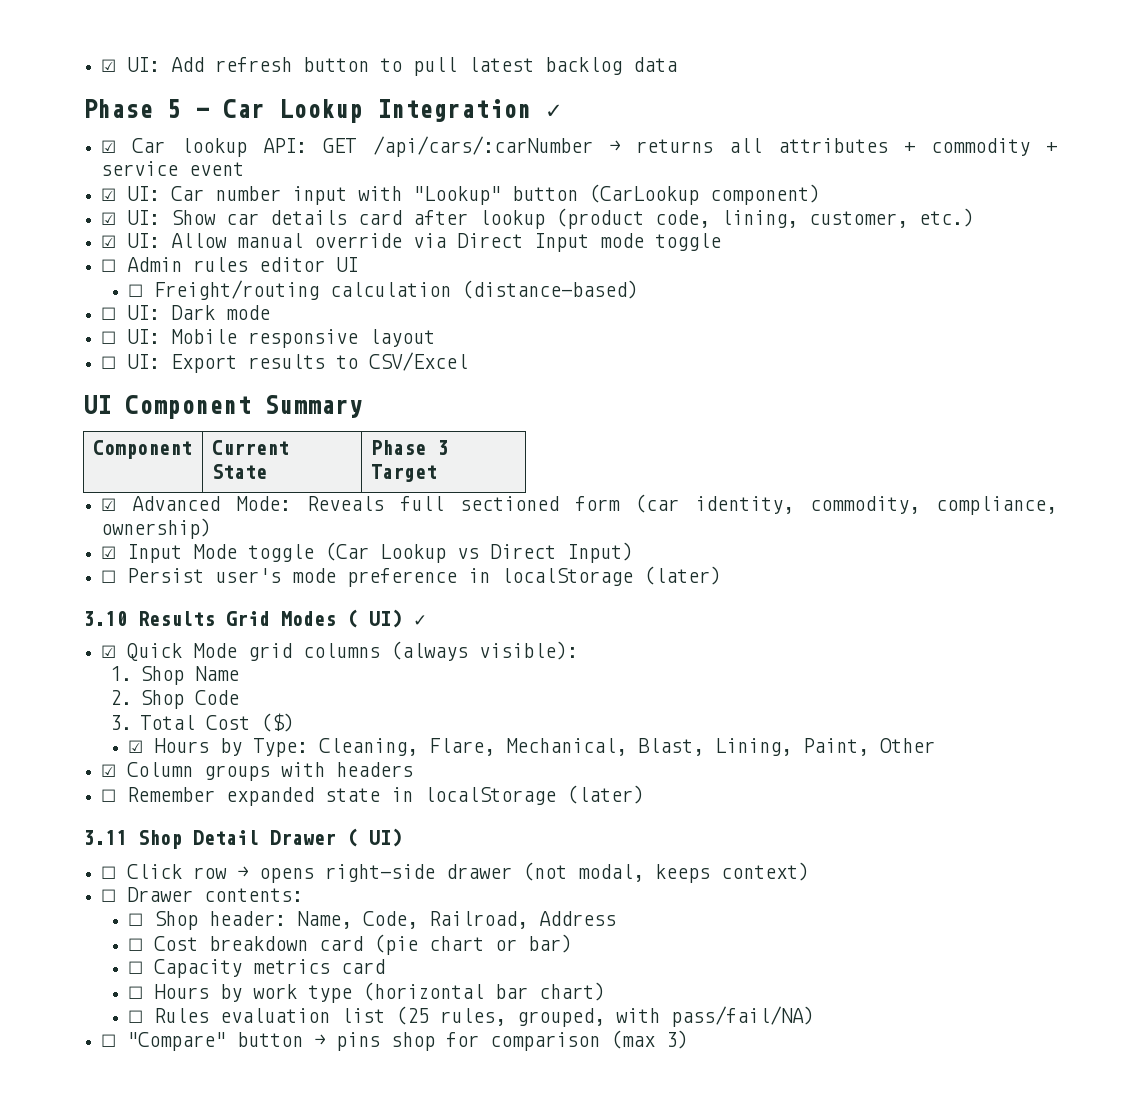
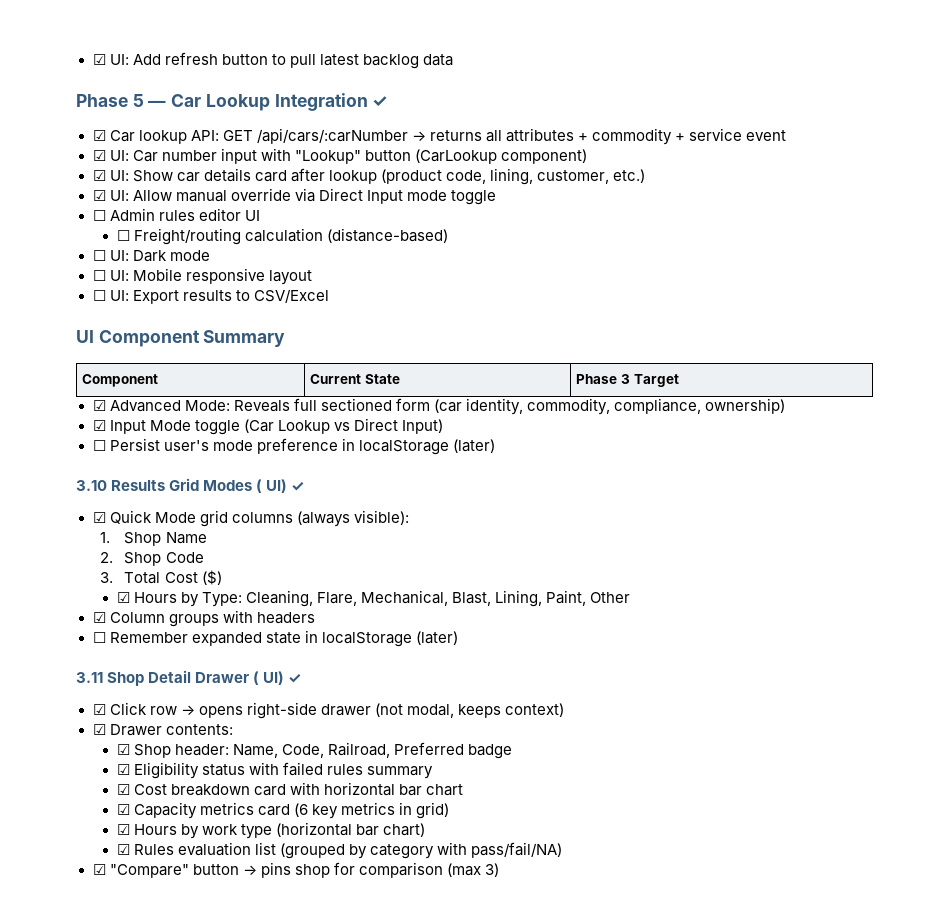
[101,866,117,879] // ☐ -> [288,674,302,683] [92,704,106,715] ✓ // ☑
[101,889,117,902] ☐ -> [92,724,106,735] ☑
[127,913,143,926] ☐ -> [116,744,130,755] ☑
[538,911,616,926] [127,934,572,955] [127,959,385,978] [127,986,143,999] Address // ☐ Cost breakdown card (pie chart or bar) // ☐ Capacity metrics card // ☐ -> [394,742,513,759] [116,762,434,779] [116,782,464,796] [116,802,450,819] [116,824,130,835] Preferred badge // ☑ Eligibility status with failed rules summary // ☑ Cost breakdown card with horizontal bar chart // ☑ Capacity metrics card (6 key metrics in grid) // ☑
[127,1010,143,1023] ☐ -> [116,844,130,855] ☑
[395,1006,605,1027] (25 rules, grouped, -> [279,843,435,859] (grouped by category
[101,1034,117,1047] ☐ -> [92,864,106,875] ☑

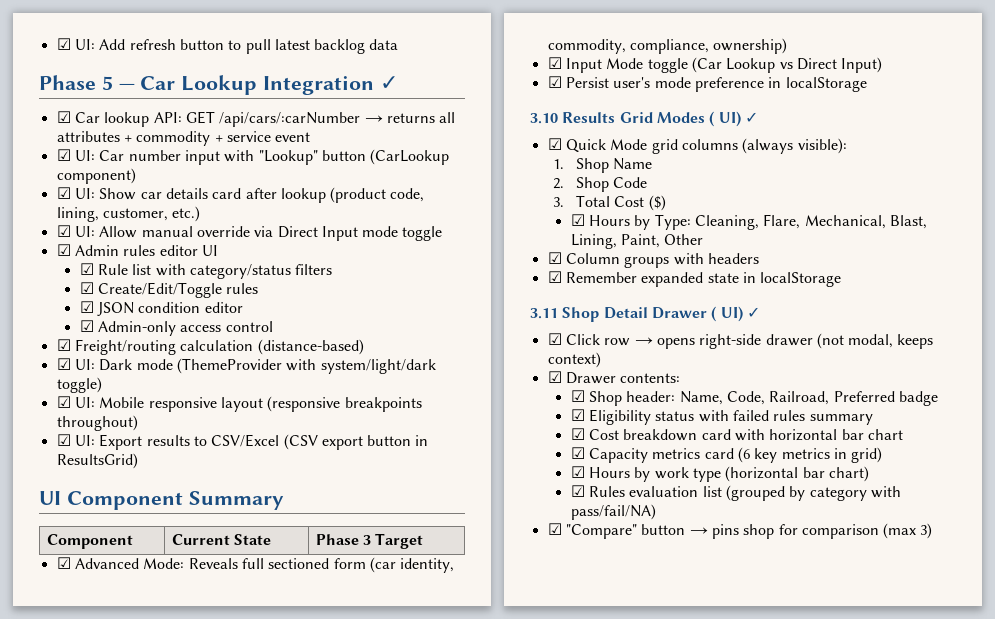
[92,210,106,221] ☐ -> [56,244,71,256] ☑
[116,230,130,241] ☐ -> [79,263,333,279] [79,282,259,298] [79,301,243,316] [79,320,273,336] [56,339,71,351] ☑ Rule list with category/status filters // ☑ Create/Edit/Toggle rules // ☑ JSON condition editor // ☑ Admin-only access control // ☑
[92,250,106,261] ☐ -> [56,358,71,370] ☑
[92,270,106,281] // ☐ -> [176,358,436,374] [56,377,102,393] [56,396,71,408] (ThemeProvider with system/light/dark toggle) // ☑
[92,290,106,301] // ☐ -> [267,396,422,412] [56,415,138,431] [56,434,71,446] (responsive breakpoints throughout) // ☑
(329, 296) none -> [283,434,429,450] [56,453,138,469] (CSV export button in ResultsGrid)
[92,440,106,451] ☐ -> [547,76,562,88] ☑
[452,439,495,453] (later) -> (867, 84) none
[92,632,106,643] ☐ -> [547,271,562,283] ☑
[415,631,458,645] (later) -> (842, 279) none

